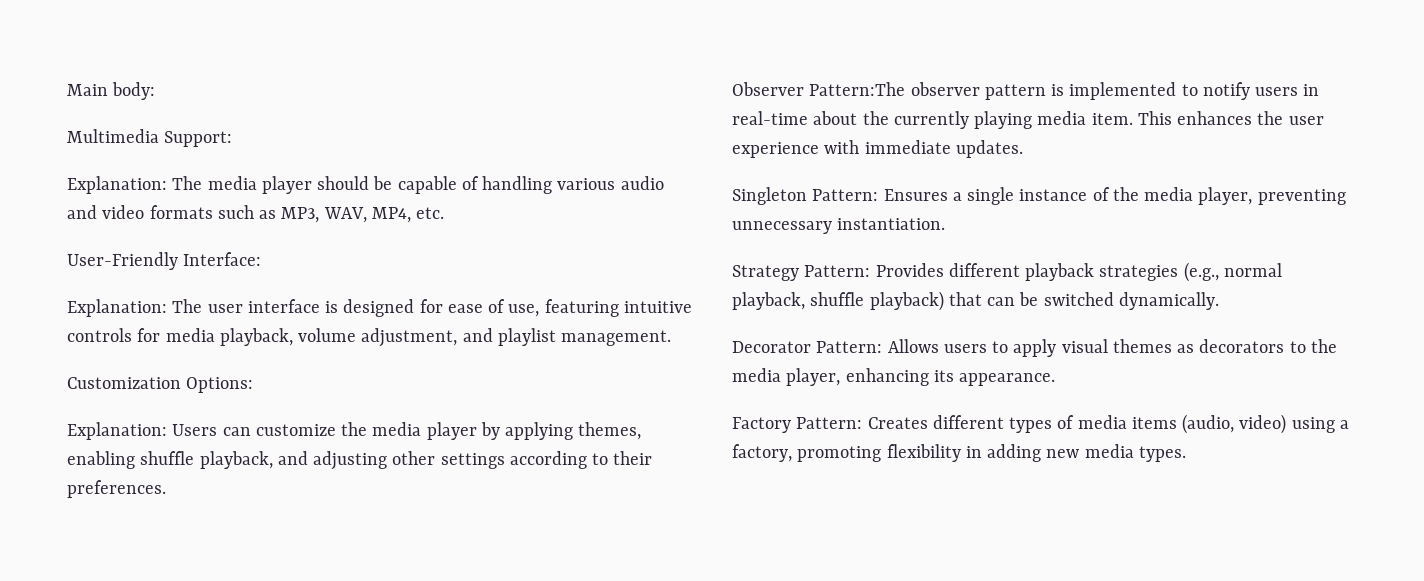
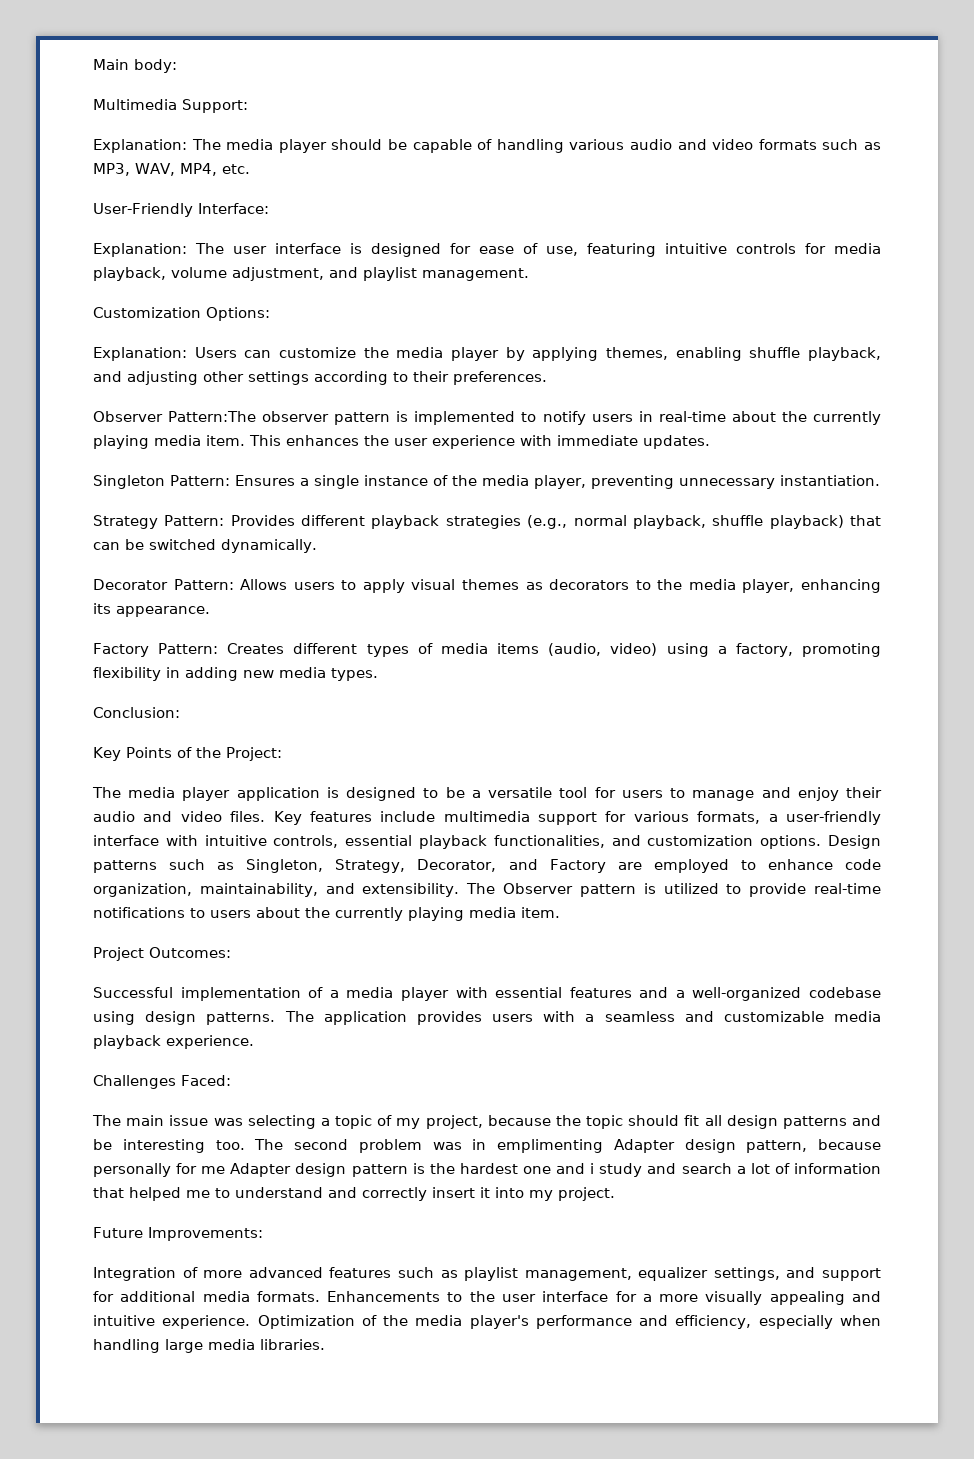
(1186, 454) none -> [93,707,180,718] [93,747,282,761] [92,787,883,801] [93,811,882,825] [93,835,881,849] [93,859,881,873] [93,883,881,897] [93,907,560,921] [93,947,231,961] [93,987,882,1001] [93,1011,881,1025] [93,1035,254,1049] [93,1075,231,1089] [92,1115,881,1129] [93,1139,881,1153] [93,1163,881,1177] [93,1187,615,1201] [93,1227,263,1241] [93,1267,882,1281] [93,1291,882,1305] [93,1315,881,1329] [93,1339,325,1353] // Conclusion: // Key Points of the Project: // The media player application is designed to be a versatile tool for users to manage and enjoy their audio and video files. Key features include multimedia support for various formats, a user-friendly interface with intuitive controls, essential playback functionalities, and customization options. Design patterns such as Singleton, Strategy, Decorator, and Factory are employed to enhance code organization, maintainability, and extensibility. The Observer pattern is utilized to provide real-time notifications to users about the currently playing media item. // Project Outcomes: // Successful implementation of a media player with essential features and a well-organized codebase using design patterns. The application provides users with a seamless and customizable media playback experience. // Challenges Faced: // The main issue was selecting a topic of my project, because the topic should fit all design patterns and be interesting too. The second problem was in emplimenting Adapter design pattern, because personally for me Adapter design pattern is the hardest one and i study and search a lot of information that helped me to understand and correctly insert it into my project. // Future Improvements: // Integration of more advanced features such as playlist management, equalizer settings, and support for additional media formats. Enhancements to the user interface for a more visually appealing and intuitive experience. Optimization of the media player's performance and efficiency, especially when handling large media libraries.

